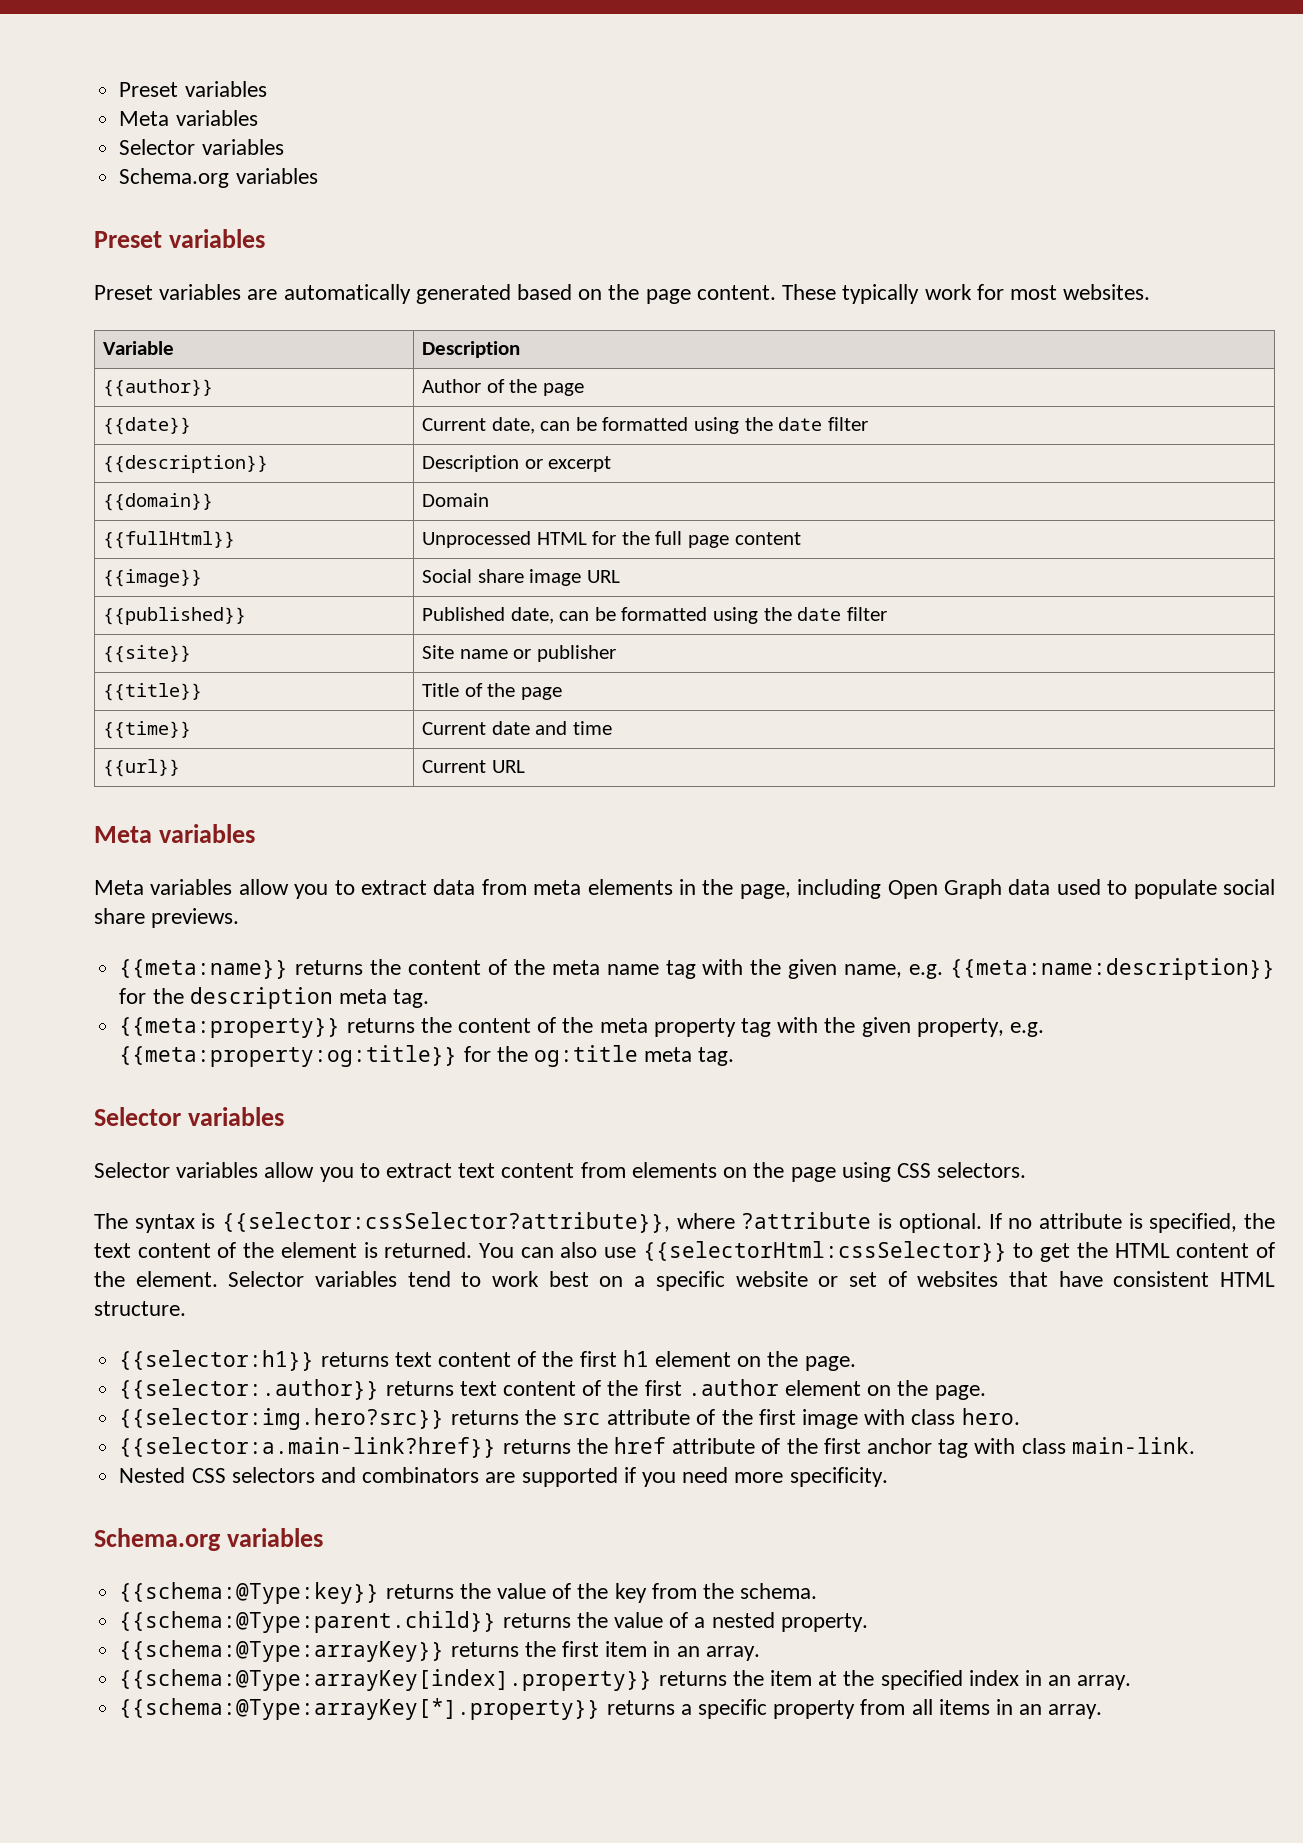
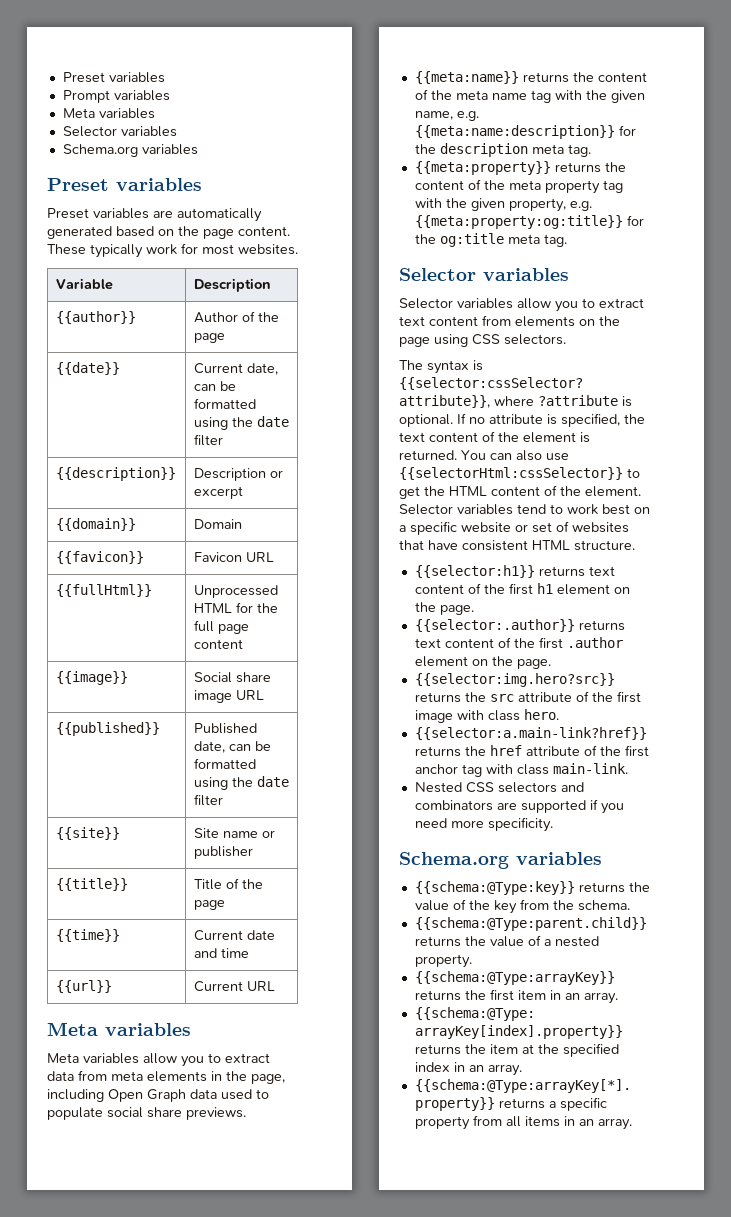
[119,81,267,97] Preset variables -> [62,72,165,83] [62,90,170,103] Preset variables // Prompt variables
(490, 500) none -> [55,551,144,564] [193,552,274,562] // {{favicon}} | Favicon URL

